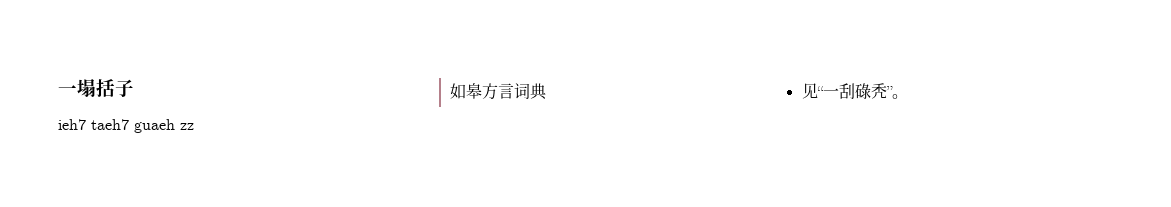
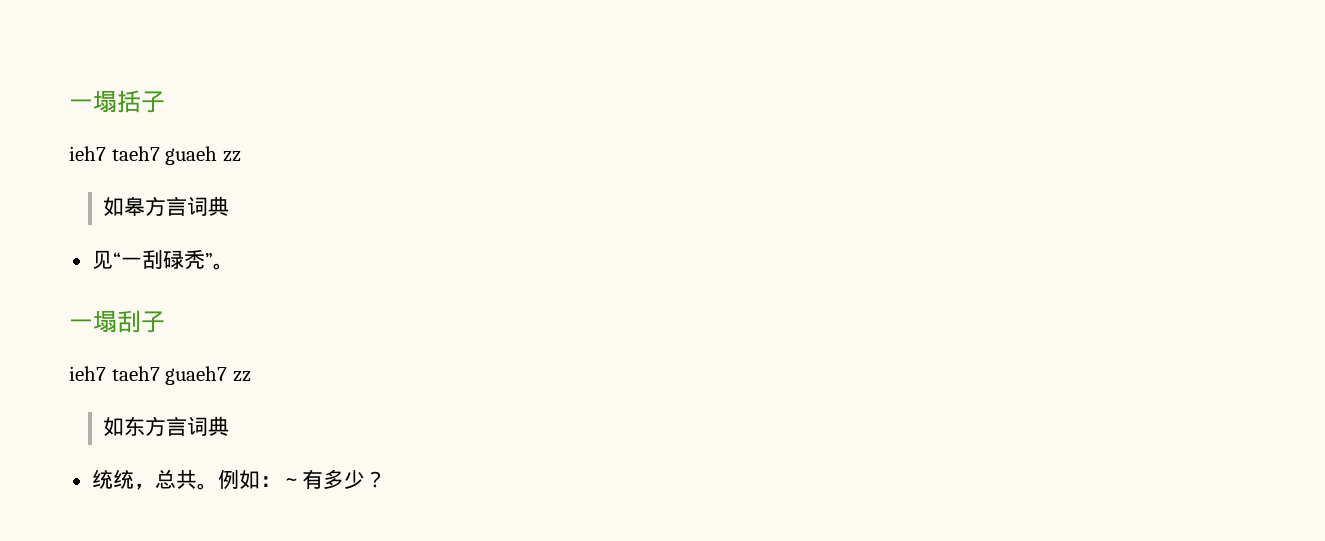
(908, 96) none -> [69,310,165,333] [69,366,251,385] [102,416,229,436] [91,469,386,490] // 一塌刮子 // ieh7 taeh7 guaeh7 zz // 如东方言词典 // 统统，总共。例如：～有多少？

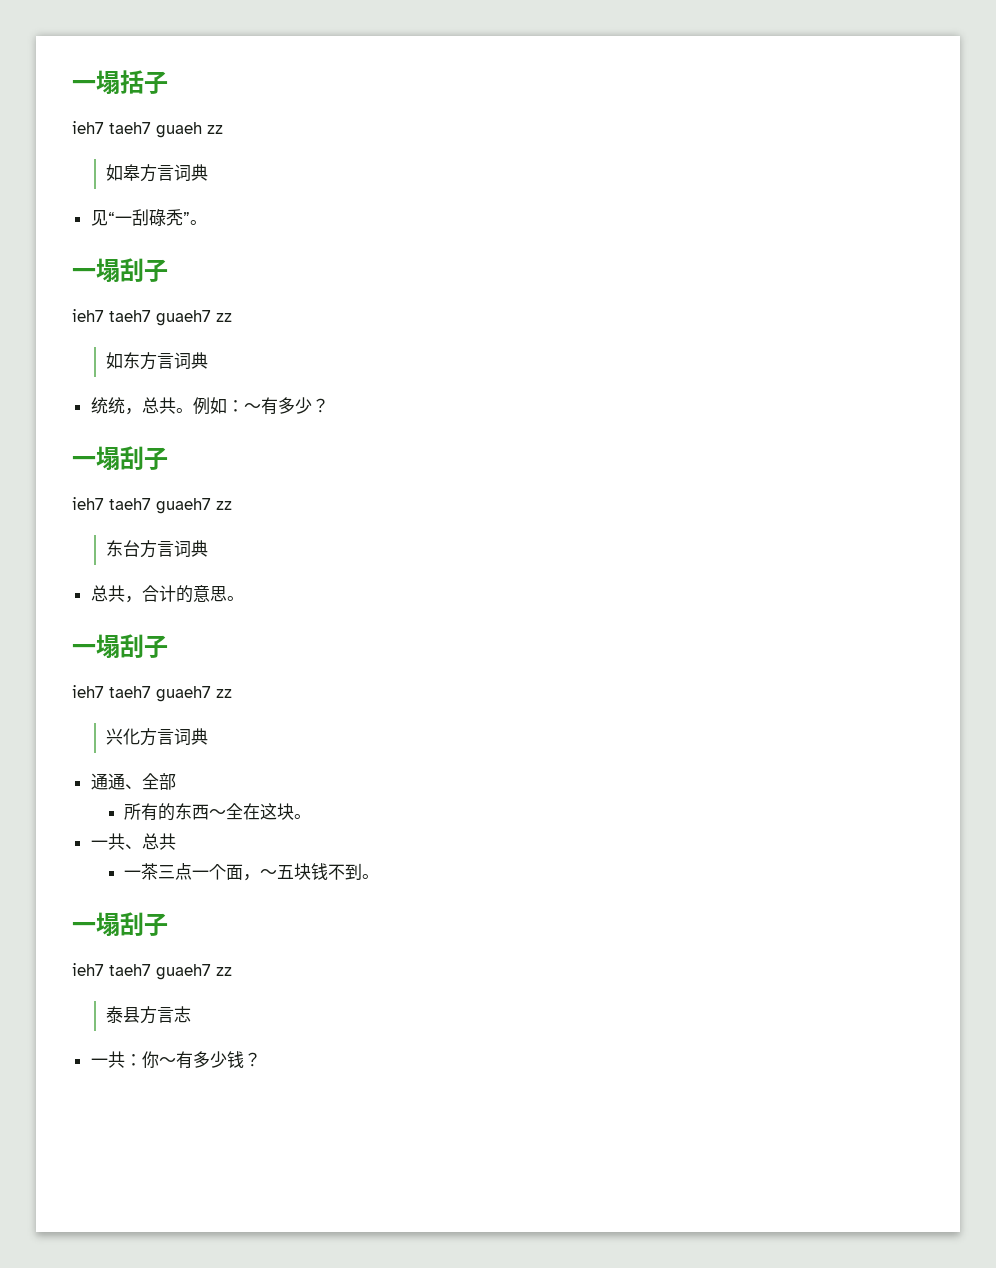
(386, 479) none -> [72,446,168,470] [72,497,232,514] [105,540,208,558] [90,585,244,603] [72,634,168,658] [72,685,232,702] [105,728,208,746] [90,773,176,790] [124,803,312,821] [90,833,176,850] [124,863,380,881] [72,912,168,936] [72,963,232,980] [105,1006,191,1024] [90,1051,261,1069] // 一塌刮子 // ieh7 taeh7 guaeh7 zz // 东台方言词典 // 总共，合计的意思。 // 一塌刮子 // ieh7 taeh7 guaeh7 zz // 兴化方言词典 // 通通、全部 // 所有的东西～全在这块。 // 一共、总共 // 一茶三点一个面，～五块钱不到。 // 一塌刮子 // ieh7 taeh7 guaeh7 zz // 泰县方言志 // 一共：你～有多少钱？

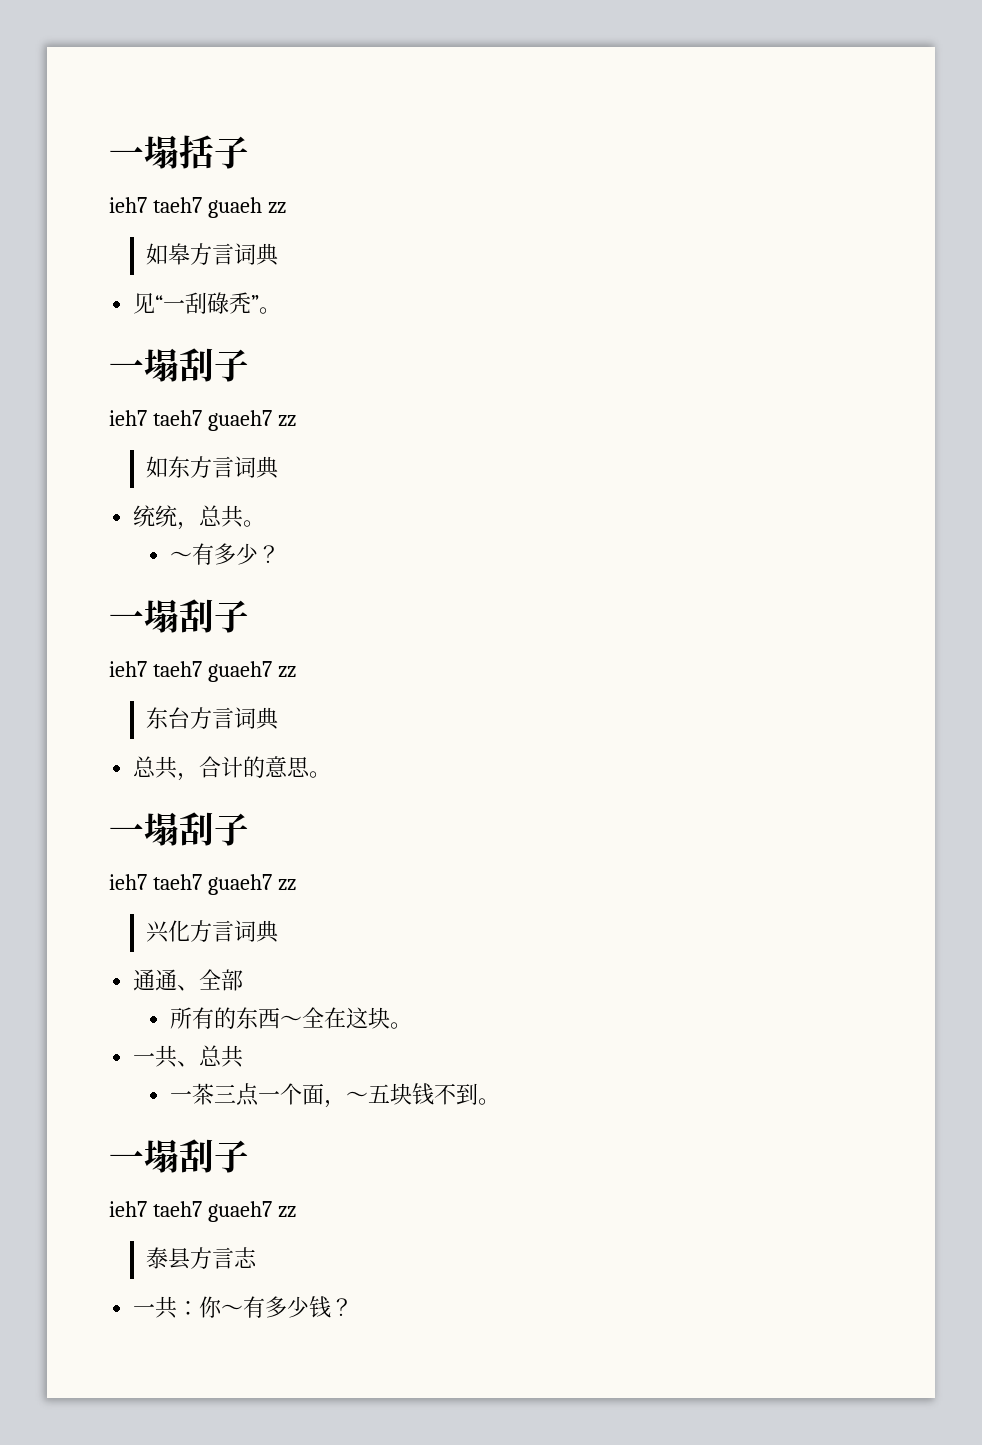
[192,397,244,415] 例如： -> (266, 523) //

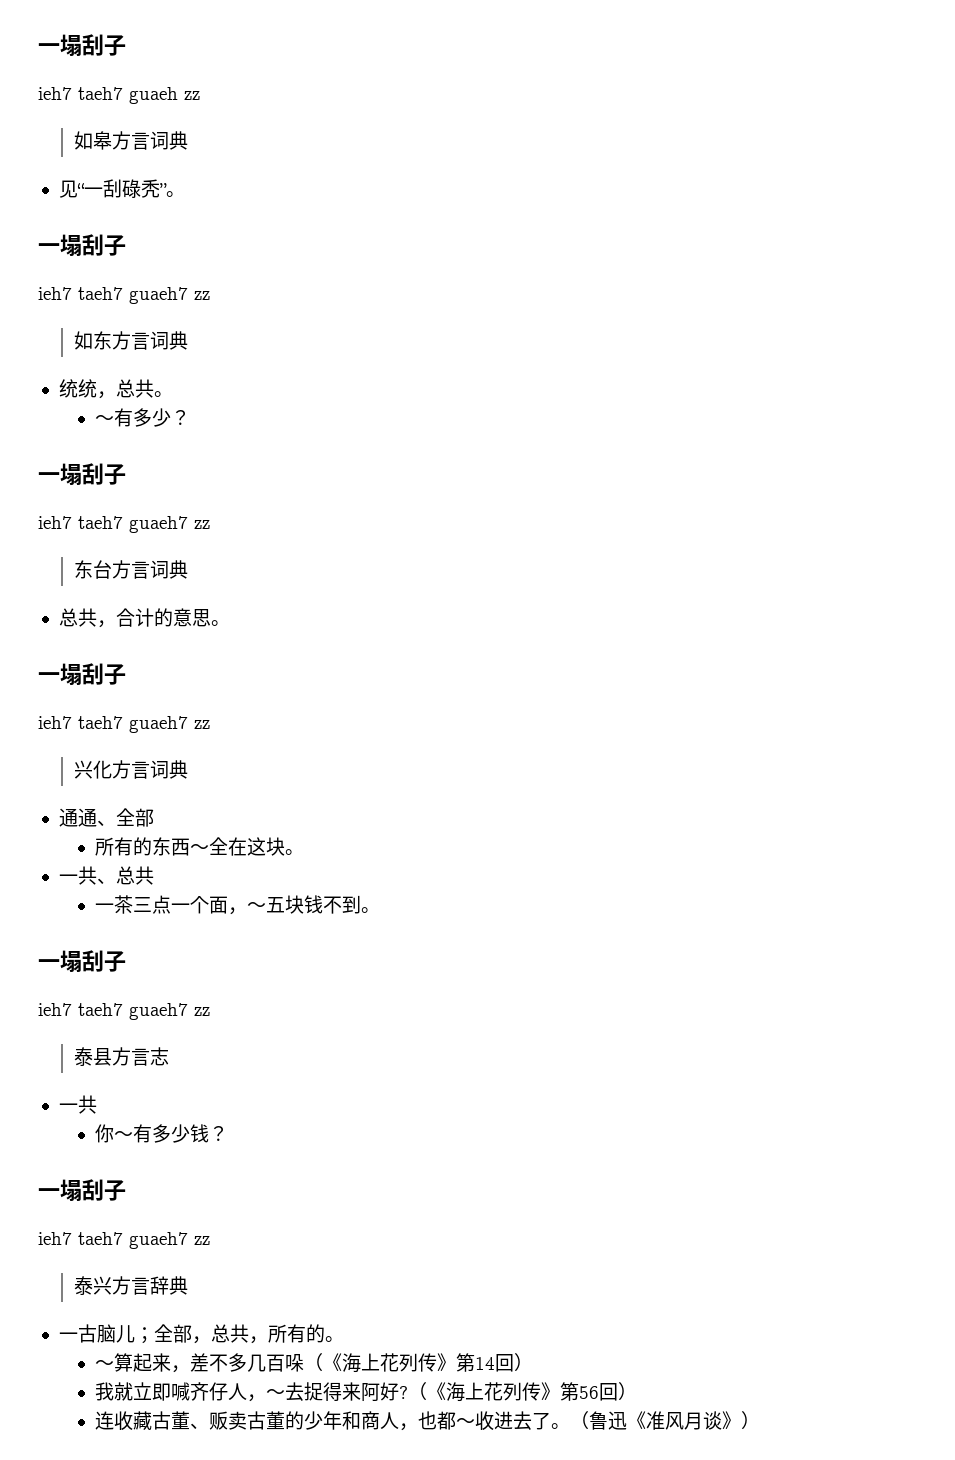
[109,135,214,169] 一塌括 -> [38,34,104,56] 一塌刮
[177,1301,200,1315] ： -> (97, 1104) //
(354, 1307) none -> [38,1179,126,1201] [38,1232,210,1249] [73,1276,188,1295] [58,1324,344,1344] [94,1353,533,1373] [94,1382,637,1402] [94,1411,760,1431] // 一塌刮子 // ieh7 taeh7 guaeh7 zz // 泰兴方言辞典 // 一古脑儿；全部，总共，所有的。 // ～算起来，差不多几百哚（《海上花列传》第14回） // 我就立即喊齐仔人，～去捉得来阿好?（《海上花列传》第56回） // 连收藏古董、贩卖古董的少年和商人，也都～收进去了。（鲁迅《准风月谈》）

